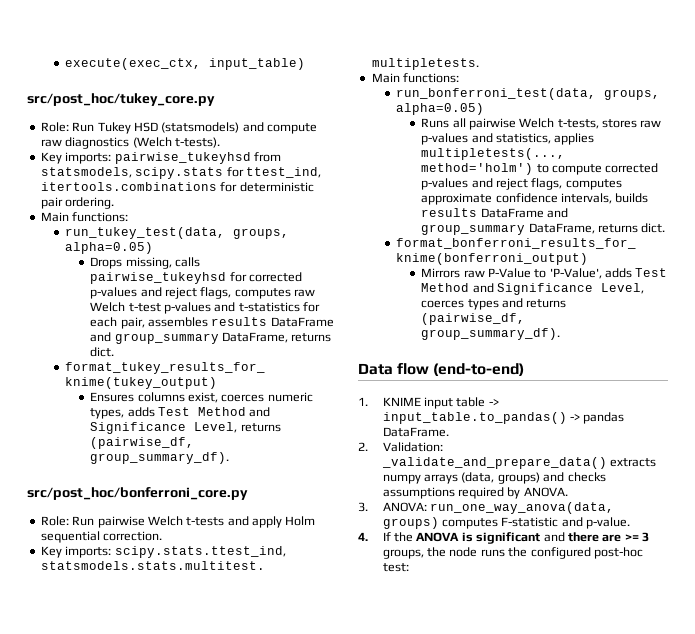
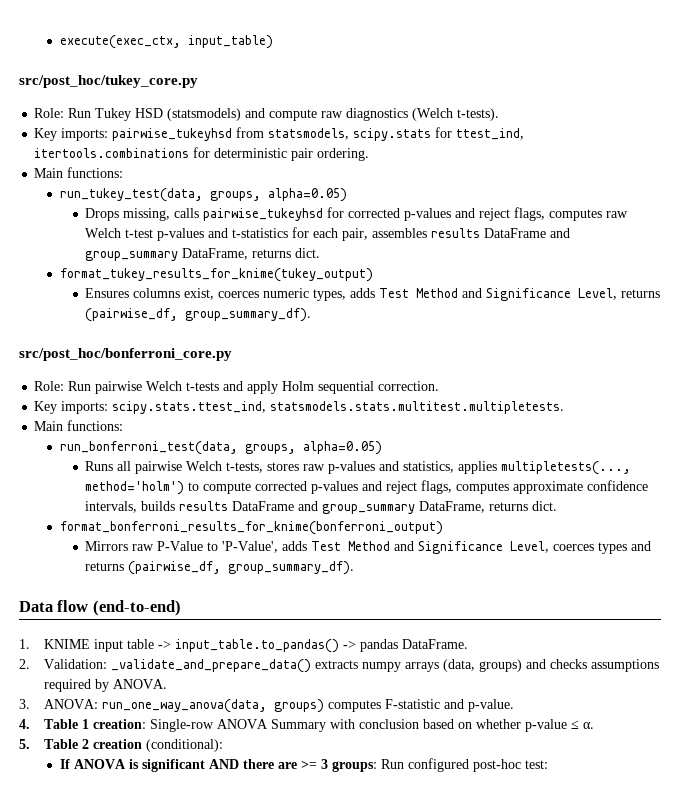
[382,532,414,542] If the -> [44,719,595,732] [19,739,224,752] [59,759,70,769] Table 1 creation: Single-row ANOVA Summary with conclusion based on whether p-value ≤ α. // 5. Table 2 creation (conditional): // If
[543,532,565,542] and -> [208,759,239,769] AND
[382,547,528,559] groups, the node runs the -> [331,759,404,772] groups: Run

